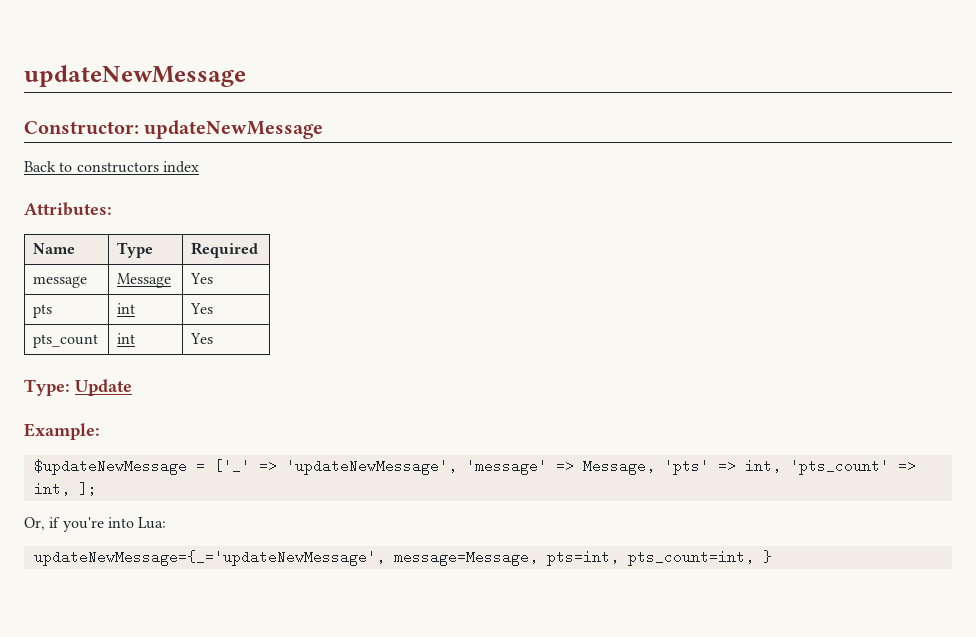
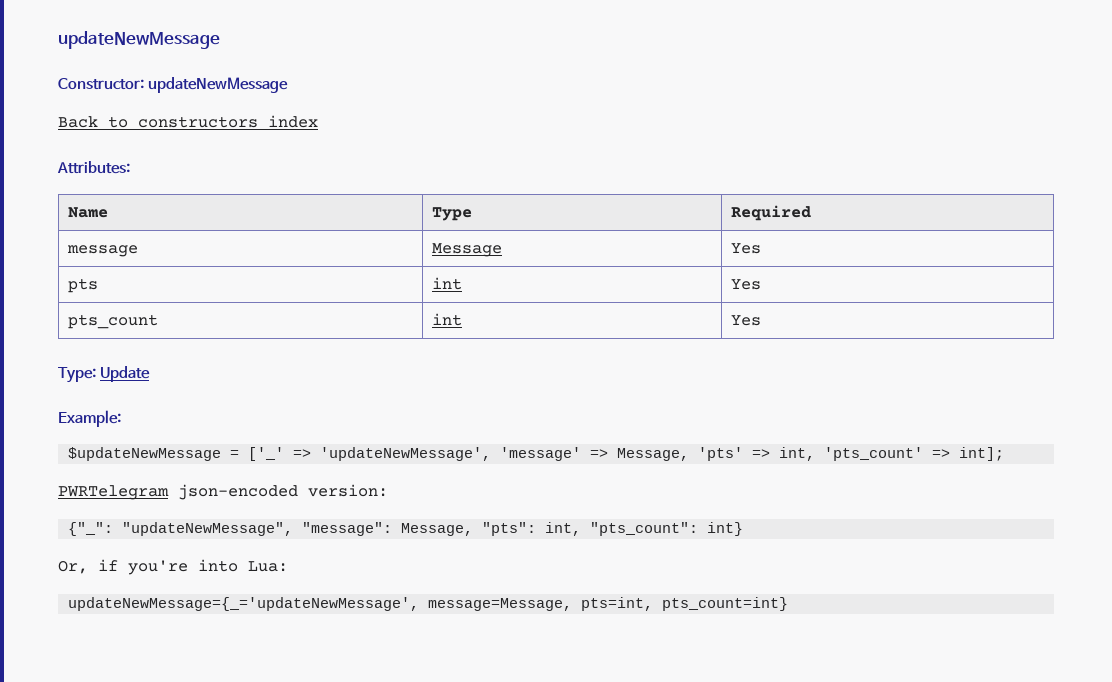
[33,482,97,496] int, ]; -> [959,447,1005,461] [58,484,388,500] [68,522,744,536] int]; // PWRTelegram json-encoded version: // {"_": "updateNewMessage", "message": Message, "pts": int, "pts_count": int}
[627,550,772,566] pts_count=int, } -> [662,597,789,611] pts_count=int}

